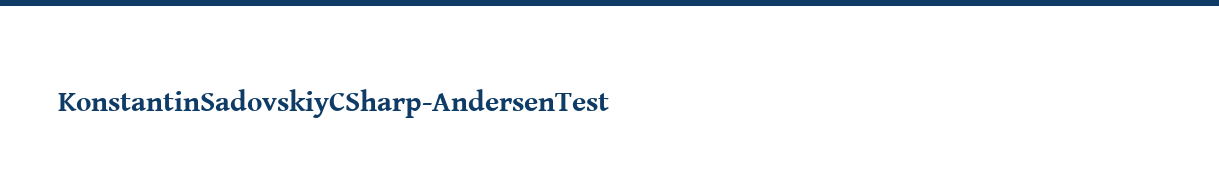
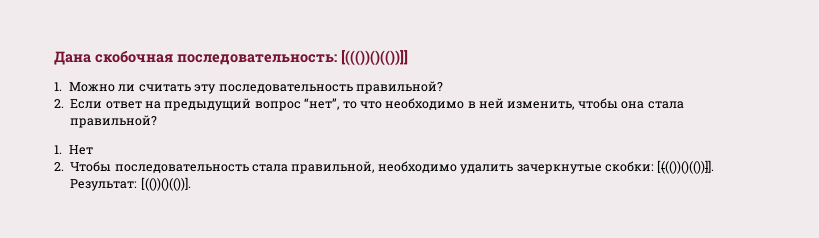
[58,89,609,118] KonstantinSadovskiyCSharp-AndersenTest -> [54,50,408,66] [54,81,443,94] [54,98,684,111] [70,115,158,128] [54,145,94,155] [54,160,715,174] [70,177,191,191] Дана скобочная последовательность: [((())()(())]] // 1. Можно ли считать эту последовательность правильной? // 2. Если ответ на предыдущий вопрос “нет”, то что необходимо в ней изменить, чтобы она стала правильной? // 1. Нет // 2. Чтобы последовательность стала правильной, необходимо удалить зачеркнутые скобки: [((())()(())]]. Результат: [(())()(())].

